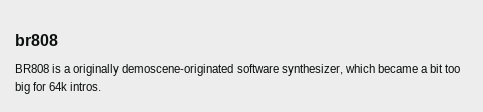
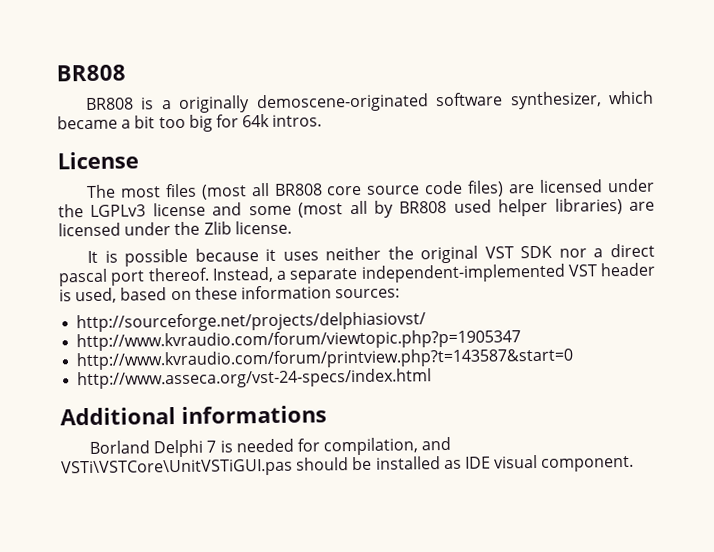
[15,34,58,46] br808 -> [56,64,126,82] BR808
(102, 86) none -> [57,151,139,170] [85,178,655,200] [58,198,655,218] [58,220,292,237] [86,243,655,267] [58,262,656,287] [59,285,401,304] [76,311,427,333] [76,329,522,352] [76,347,575,371] [77,368,433,390] [60,405,327,426] [88,436,452,458] [61,454,635,478] // License // The most files (most all BR808 core source code files) are licensed under the LGPLv3 license and some (most all by BR808 used helper libraries) are licensed under the Zlib license. // It is possible because it uses neither the original VST SDK nor a direct pascal port thereof. Instead, a separate independent-implemented VST header is used, based on these information sources: // http://sourceforge.net/projects/delphiasiovst/ // http://www.kvraudio.com/forum/viewtopic.php?p=1905347 // http://www.kvraudio.com/forum/printview.php?t=143587&start=0 // http://www.asseca.org/vst-24-specs/index.html // Additional informations // Borland Delphi 7 is needed for compilation, and VSTi\VSTCore\UnitVSTiGUI.pas should be installed as IDE visual component.

